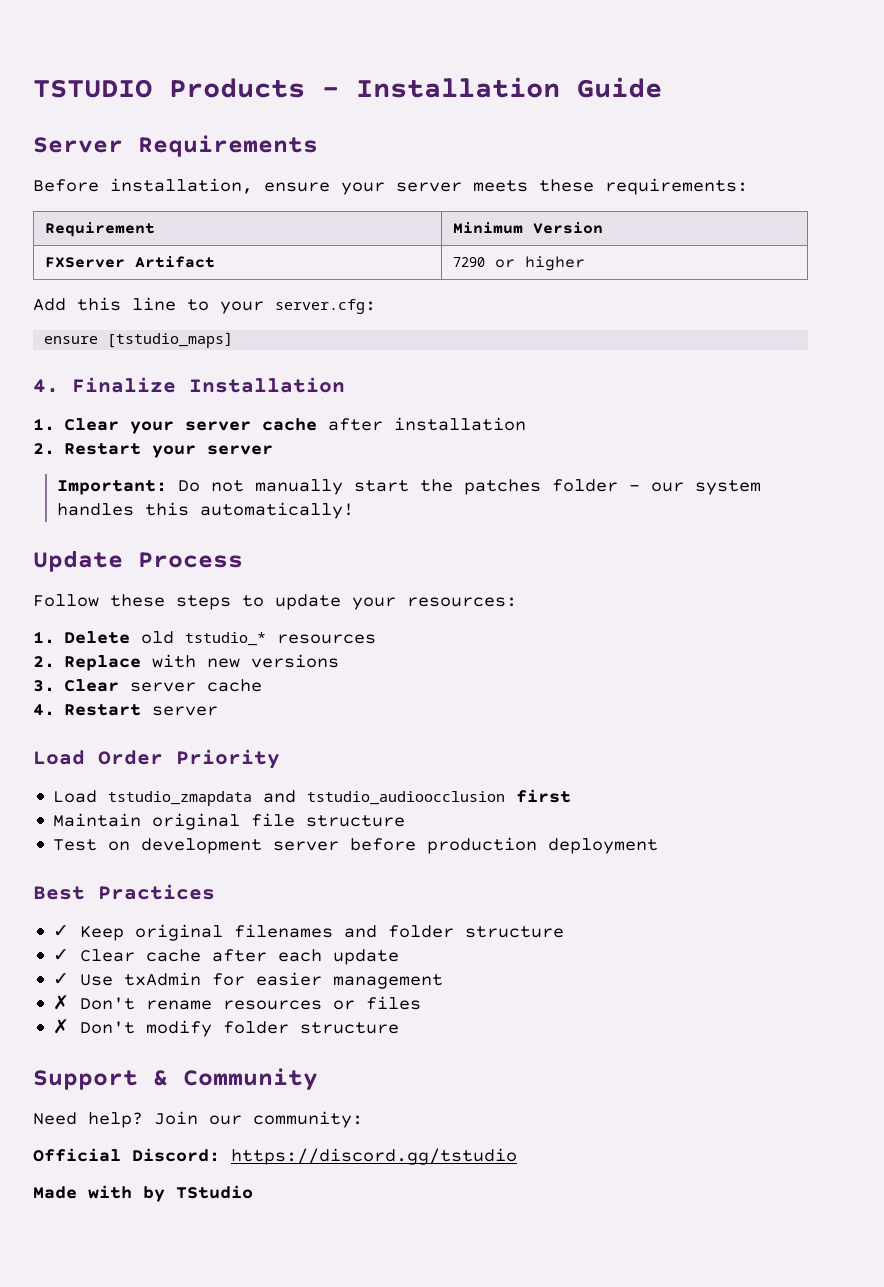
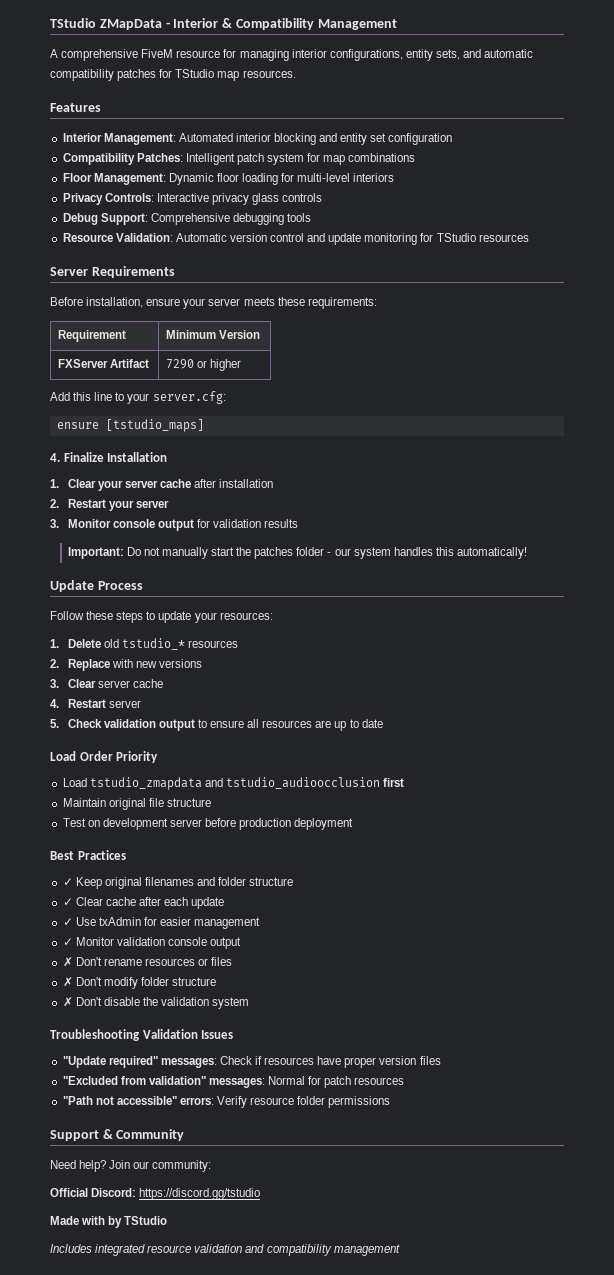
[33,77,662,98] TSTUDIO Products - Installation Guide -> [50,18,397,30] [50,49,534,61] [50,69,296,81] [50,103,101,112] [62,133,453,145] [62,153,416,165] [62,173,395,185] [62,193,323,205] [62,213,312,225] [62,233,529,245] TStudio ZMapData - Interior & Compatibility Management // A comprehensive FiveM resource for managing interior configurations, entity sets, and automatic compatibility patches for TStudio map resources. // Features // Interior Management: Automated interior blocking and entity set configuration // Compatibility Patches: Intelligent patch system for map combinations // Floor Management: Dynamic floor loading for multi-level interiors // Privacy Controls: Interactive privacy glass controls // Debug Support: Comprehensive debugging tools // Resource Validation: Automatic version control and update monitoring for TStudio resources
(274, 450) none -> [50,519,299,531] // 3. Monitor console output for validation results
(219, 711) none -> [50,719,383,731] // 5. Check validation output to ensure all resources are up to date
(444, 981) none -> [62,937,242,949] // ✓ Monitor validation console output
(400, 1028) none -> [62,997,250,1009] [50,1029,234,1041] [62,1056,441,1068] [62,1076,405,1088] [62,1096,391,1108] // ✗ Don't disable the validation system // Troubleshooting Validation Issues // "Update required" messages: Check if resources have proper version files // "Excluded from validation" messages: Normal for patch resources // "Path not accessible" errors: Verify resource folder permissions
(253, 1192) none -> [50,1244,400,1256] // Includes integrated resource validation and compatibility management

